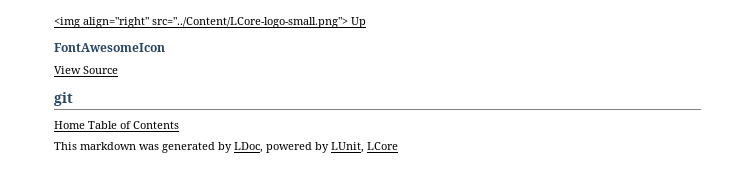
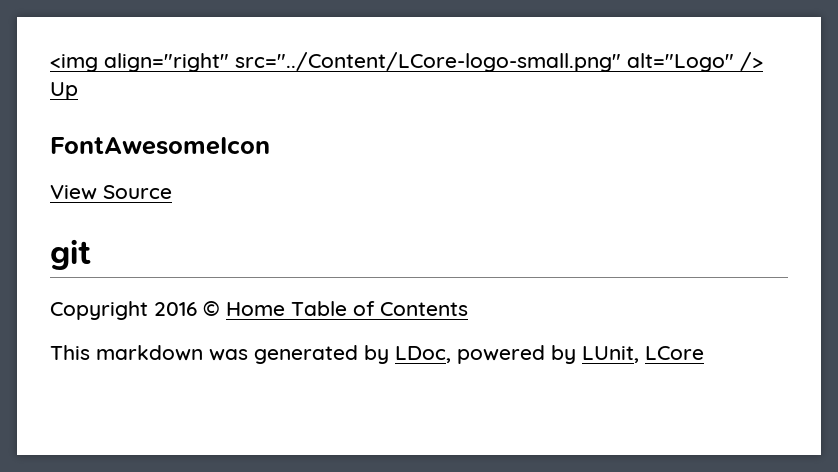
[152,17,348,28] src="../Content/LCore-logo-small.png"> -> [235,52,763,72] src="../Content/LCore-logo-small.png" alt="Logo" />
(73, 99) none -> [50,301,220,320] Copyright 2016 ©

